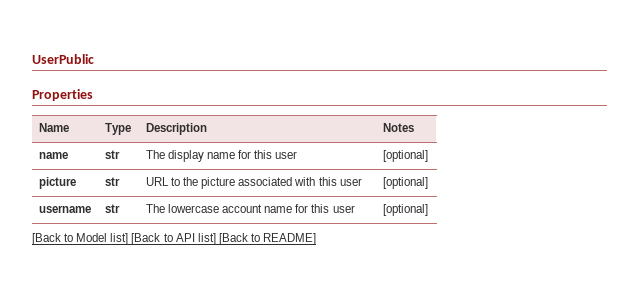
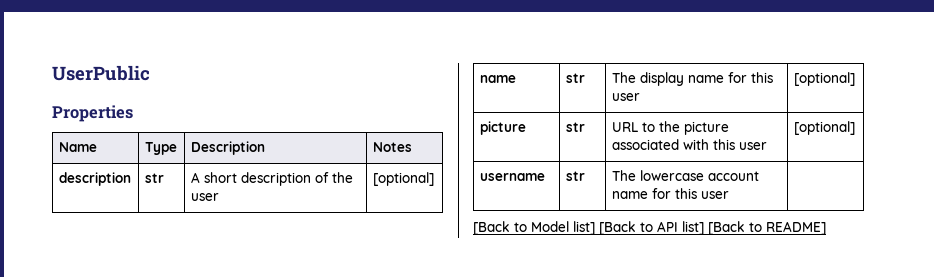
(414, 127) none -> [58,172,131,186] [144,173,164,183] [190,172,353,186] [190,193,219,201] [372,172,434,186] // description | str | A short description of the user | [optional]
[382,204,428,216] [optional] -> (729, 195) none

